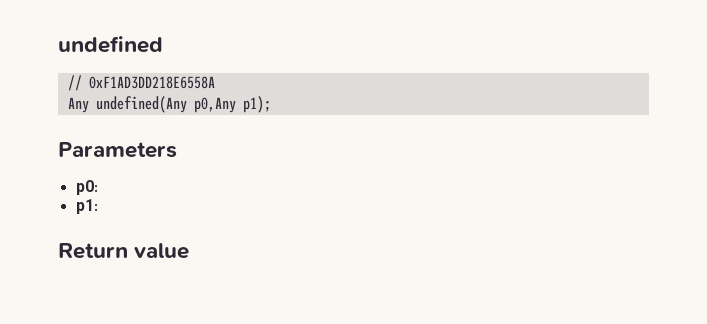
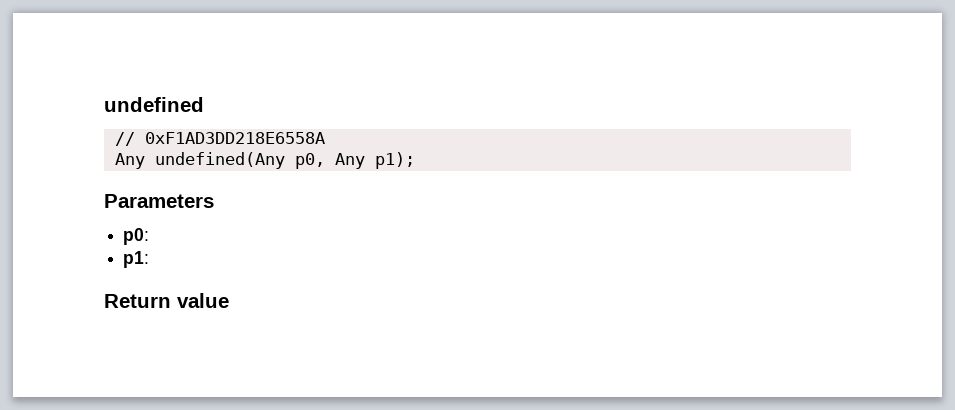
[193,97,236,113] p0,Any -> [294,153,365,169] p0, Any

